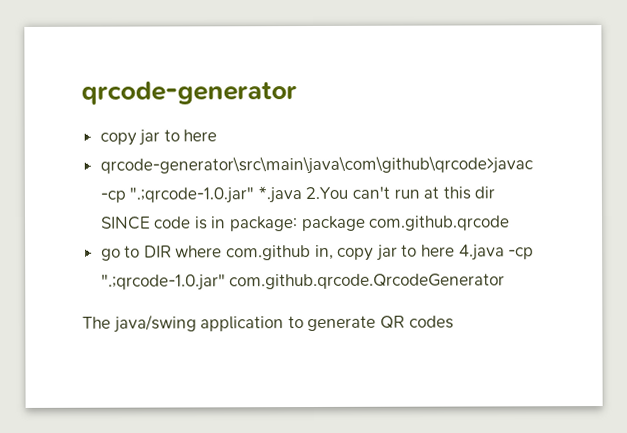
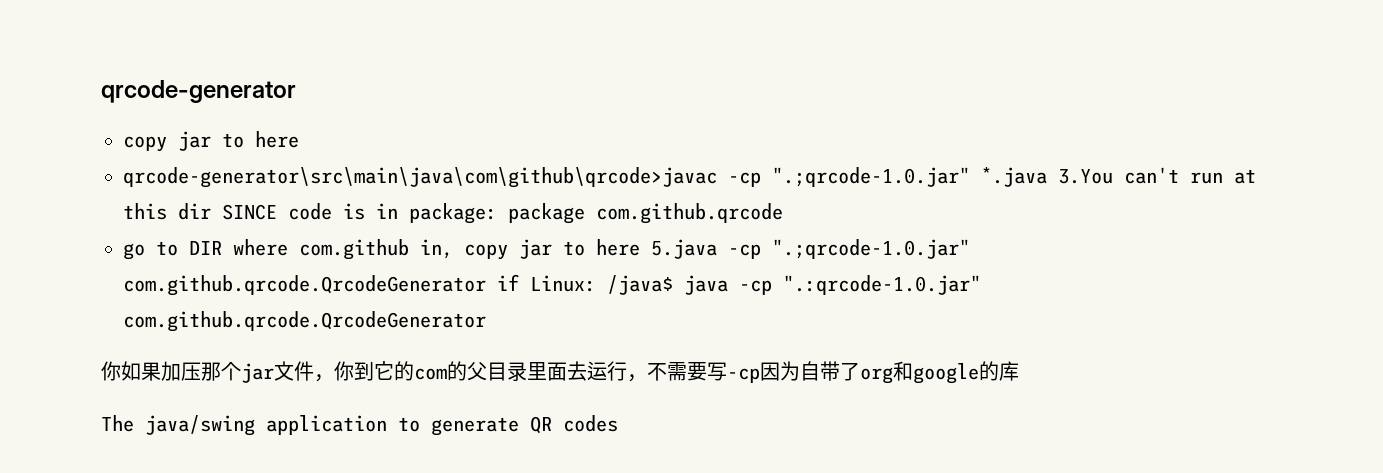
[305,186,349,200] 2.You -> [1058,169,1113,184] 3.You
[458,244,505,261] 4.java -> [651,239,717,259] 5.java
(506, 281) none -> [497,274,981,295] [123,311,486,332] [101,361,1019,384] if Linux: /java$ java -cp ".:qrcode-1.0.jar" com.github.qrcode.QrcodeGenerator // 你如果加压那个jar文件，你到它的com的父目录里面去运行，不需要写-cp因为自带了org和google的库

